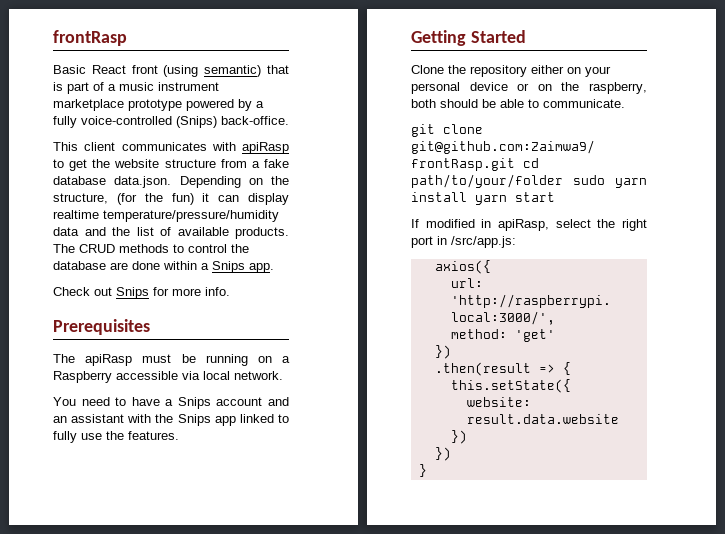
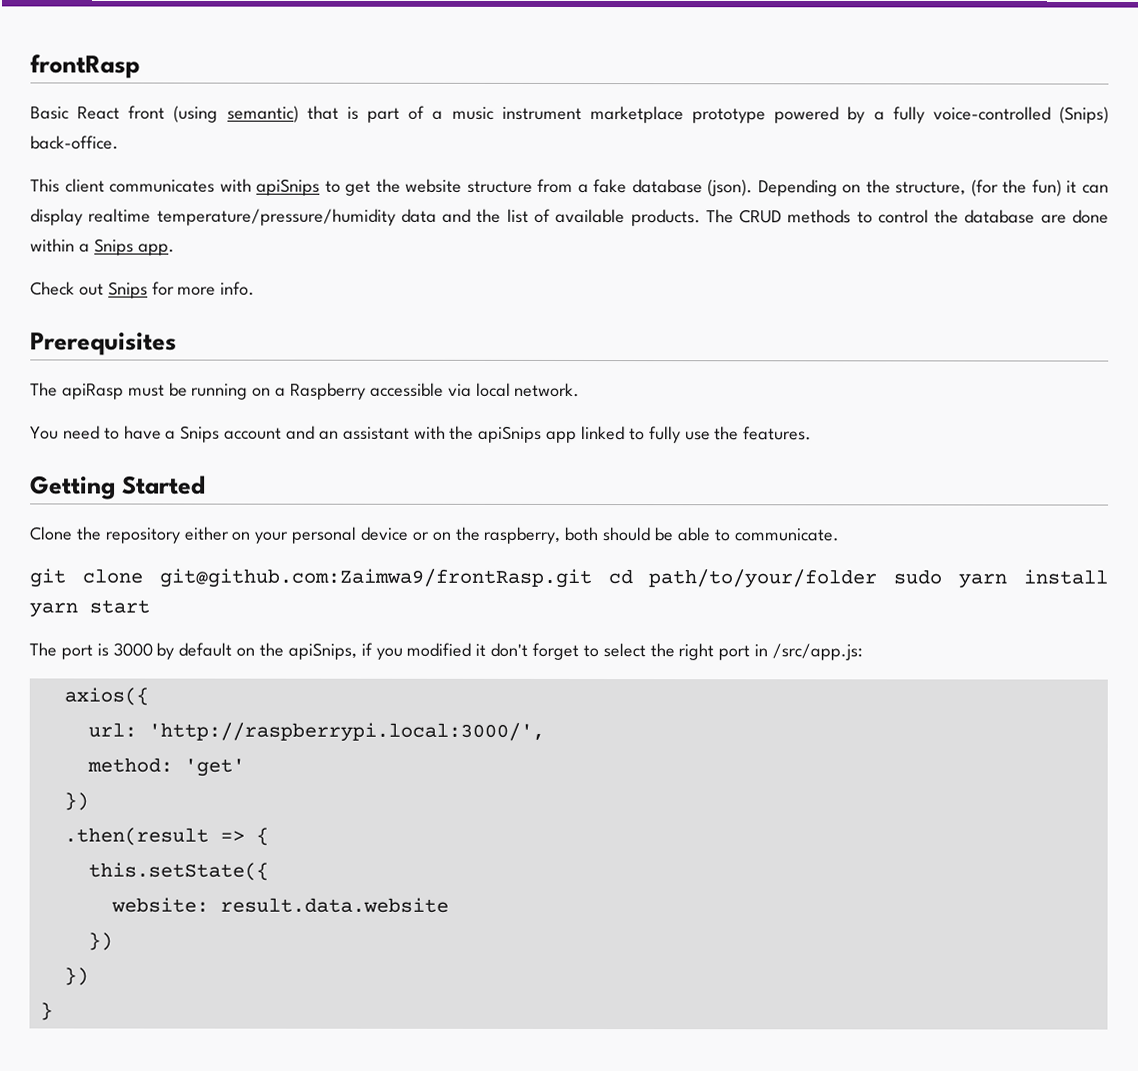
[242,142,289,154] apiRasp -> [256,178,321,196] apiSnips
[114,176,172,188] data.json. -> [707,179,754,197] (json).
[177,414,211,426] Snips -> [478,425,543,443] apiSnips
[411,219,549,231] If modified in apiRasp, -> [29,642,599,661] The port is 3000 by default on the apiSnips, if you modified it don't forget to

